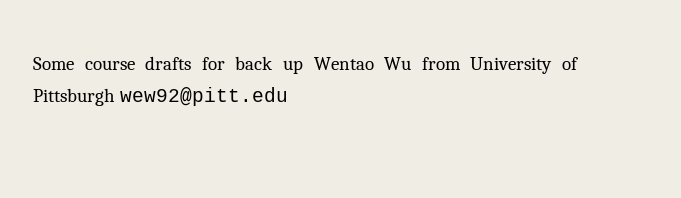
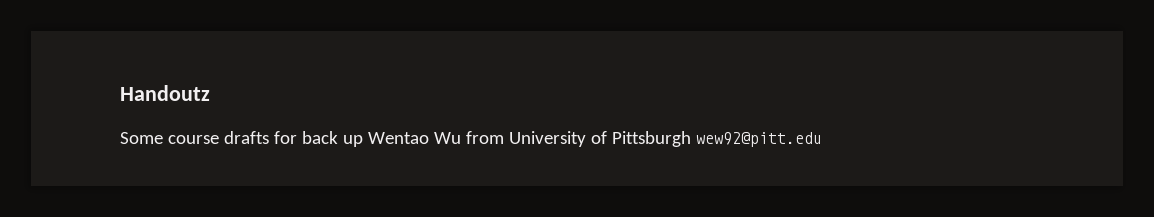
(33, 63) none -> [120,85,210,101] Handoutz //

